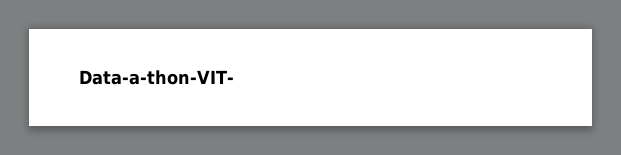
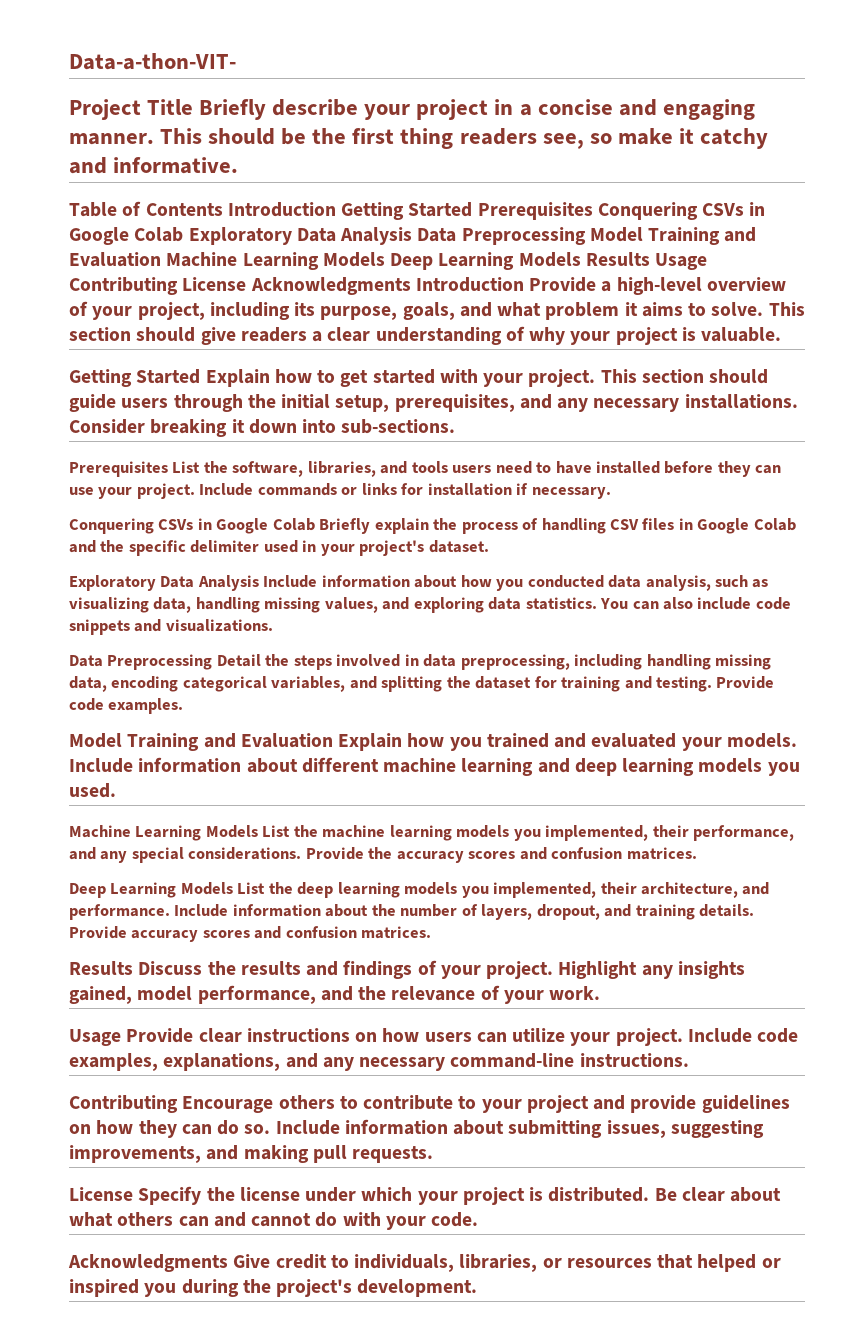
(234, 77) none -> [69,99,755,120] [69,128,768,149] [69,157,239,174] [69,201,766,220] [69,227,757,245] [69,252,708,270] [69,277,786,295] [69,301,805,320] [69,326,782,345] [69,369,769,387] [69,394,798,412] [69,419,456,437] [69,461,782,477] [69,483,611,499] [69,518,796,534] [69,540,489,556] [69,575,769,591] [69,597,791,613] [69,619,273,635] [69,654,772,670] [69,676,775,692] [69,698,184,714] [69,733,797,751] [69,757,800,776] [69,783,116,798] [69,825,795,841] [69,847,697,863] [69,882,770,898] [69,904,755,920] [69,926,432,942] [69,960,745,979] [69,985,601,1004] [69,1028,799,1046] [69,1053,689,1071] [69,1095,790,1113] [69,1119,764,1138] [69,1145,434,1163] [69,1186,782,1205] [69,1212,479,1230] [68,1254,781,1272] [69,1279,478,1297] // Project Title Briefly describe your project in a concise and engaging manner. This should be the first thing readers see, so make it catchy and informative. // Table of Contents Introduction Getting Started Prerequisites Conquering CSVs in Google Colab Exploratory Data Analysis Data Preprocessing Model Training and Evaluation Machine Learning Models Deep Learning Models Results Usage Contributing License Acknowledgments Introduction Provide a high-level overview of your project, including its purpose, goals, and what problem it aims to solve. This section should give readers a clear understanding of why your project is valuable. // Getting Started Explain how to get started with your project. This section should guide users through the initial setup, prerequisites, and any necessary installations. Consider breaking it down into sub-sections. // Prerequisites List the software, libraries, and tools users need to have installed before they can use your project. Include commands or links for installation if necessary. // Conquering CSVs in Google Colab Briefly explain the process of handling CSV files in Google Colab and the specific delimiter used in your project's dataset. // Exploratory Data Analysis Include information about how you conducted data analysis, such as visualizing data, handling missing values, and exploring data statistics. You can also include code snippets and visualizations. // Data Preprocessing Detail the steps involved in data preprocessing, including handling missing data, encoding categorical variables, and splitting the dataset for training and testing. Provide code examples. // Model Training and Evaluation Explain how you trained and evaluated your models. Include information about different machine learning and deep learning models you used. // Machine Learning Models List the machine learning models you implemented, their performance, and any special considerations. Provide the accuracy scores and confusion matrices. // Deep Learning Models List the deep learning models you implemented, their architecture, and performance. Include information about the number of layers, dropout, and training details. Provide accuracy scores and confusion matrices. // Results Discuss the results and findings of your project. Highlight any insights gained, model performance, and the relevance of your work. // Usage Provide clear instructions on how users can utilize your project. Include code examples, explanations, and any necessary command-line instructions. // Contributing Encourage others to contribute to your project and provide guidelines on how they can do so. Include information about submitting issues, suggesting improvements, and making pull requests. // License Specify the license under which your project is distributed. Be clear about what others can and cannot do with your code. // Acknowledgments Give credit to individuals, libraries, or resources that helped or inspired you during the project's development.

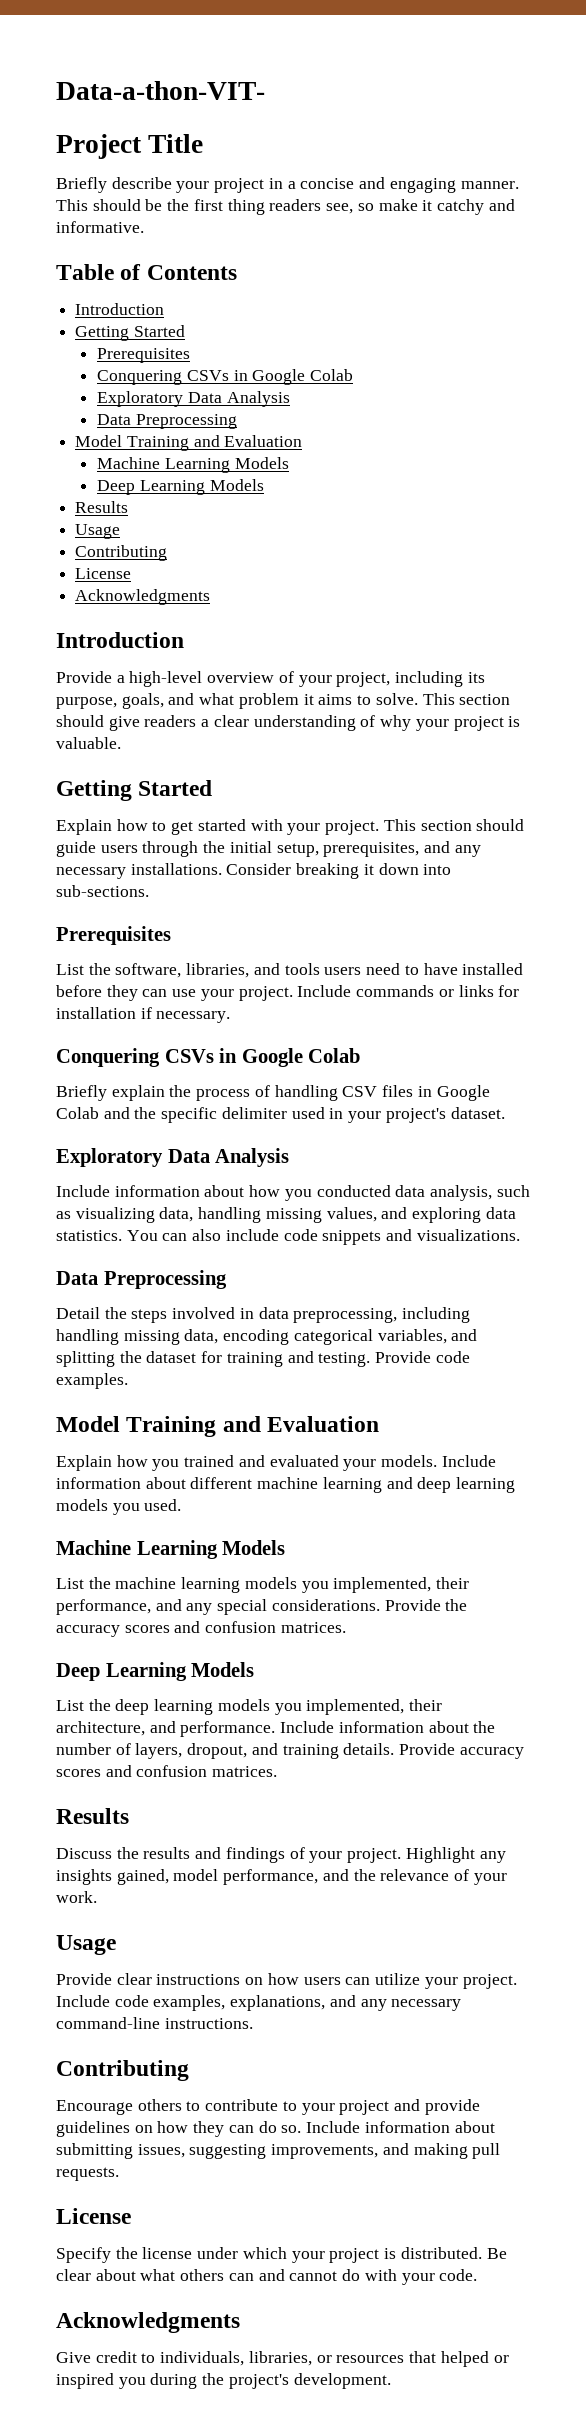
(194, 107) none -> (204, 143) //
[227,202,766,220] [69,227,757,245] [69,252,708,270] [69,277,524,295] Introduction Getting Started Prerequisites Conquering CSVs in Google Colab Exploratory Data Analysis Data Preprocessing Model Training and Evaluation Machine Learning Models Deep Learning Models Results Usage Contributing License Acknowledgments Introduction -> [75,303,165,315] [75,325,185,341] [97,348,191,363] [97,369,354,385] [97,391,290,407] [97,414,237,429] [75,435,303,451] [97,457,289,473] [97,479,264,495] [75,501,129,513] [75,524,121,539] [75,545,168,561] [75,568,132,579] [75,589,211,605] [56,632,184,648] // Introduction // Getting Started // Prerequisites // Conquering CSVs in Google Colab // Exploratory Data Analysis // Data Preprocessing // Model Training and Evaluation // Machine Learning Models // Deep Learning Models // Results // Usage // Contributing // License // Acknowledgments // Introduction //
(201, 376) none -> (213, 788) //
(168, 469) none -> (171, 935) //
(315, 524) none -> (361, 1055) //
(259, 583) none -> (290, 1157) //
(213, 662) none -> (227, 1279) //
(333, 740) none -> (380, 1424) //
(258, 831) none -> (286, 1547) //
(233, 888) none -> (255, 1669) //
(133, 968) none -> (129, 1816) //
(121, 1037) none -> (116, 1945) //
(178, 1104) none -> (189, 2070) //
(133, 1194) none -> (131, 2216) //
(228, 1263) none -> (240, 2322) //

